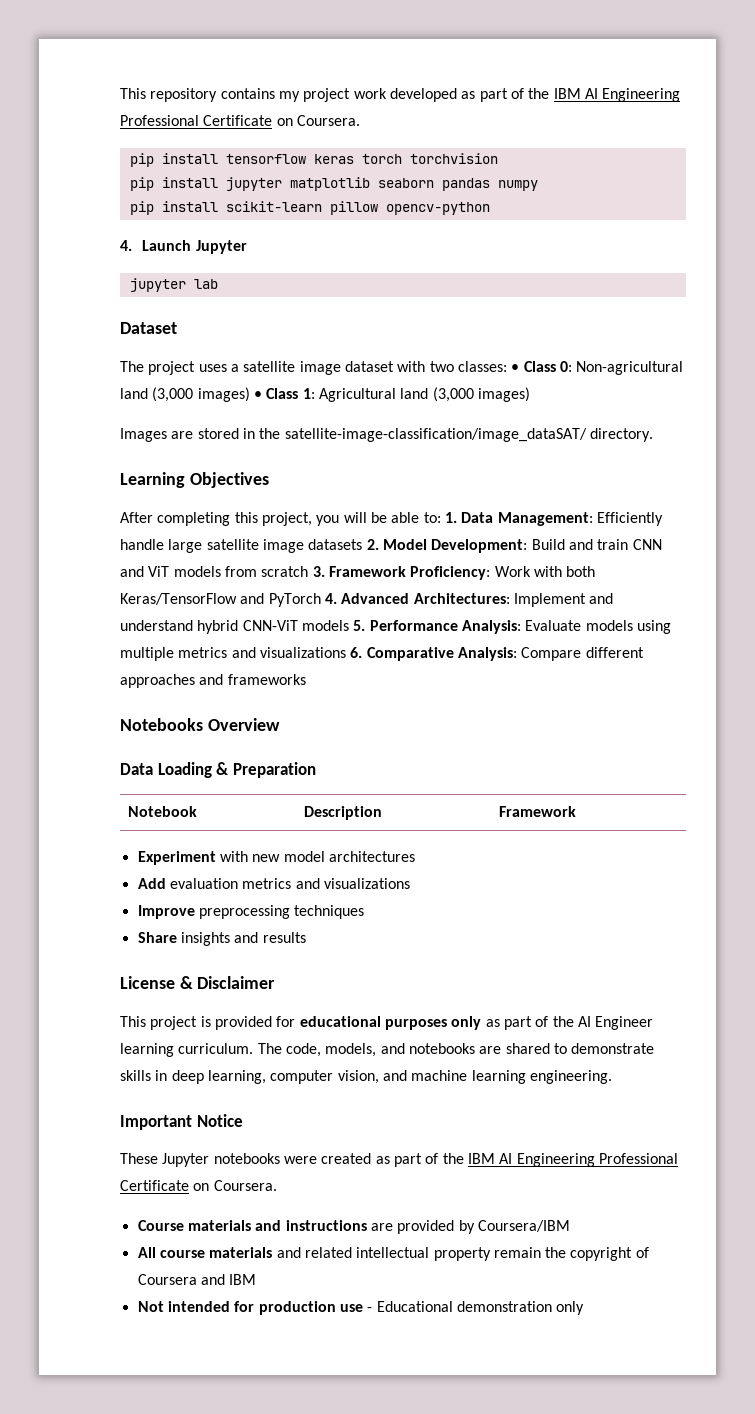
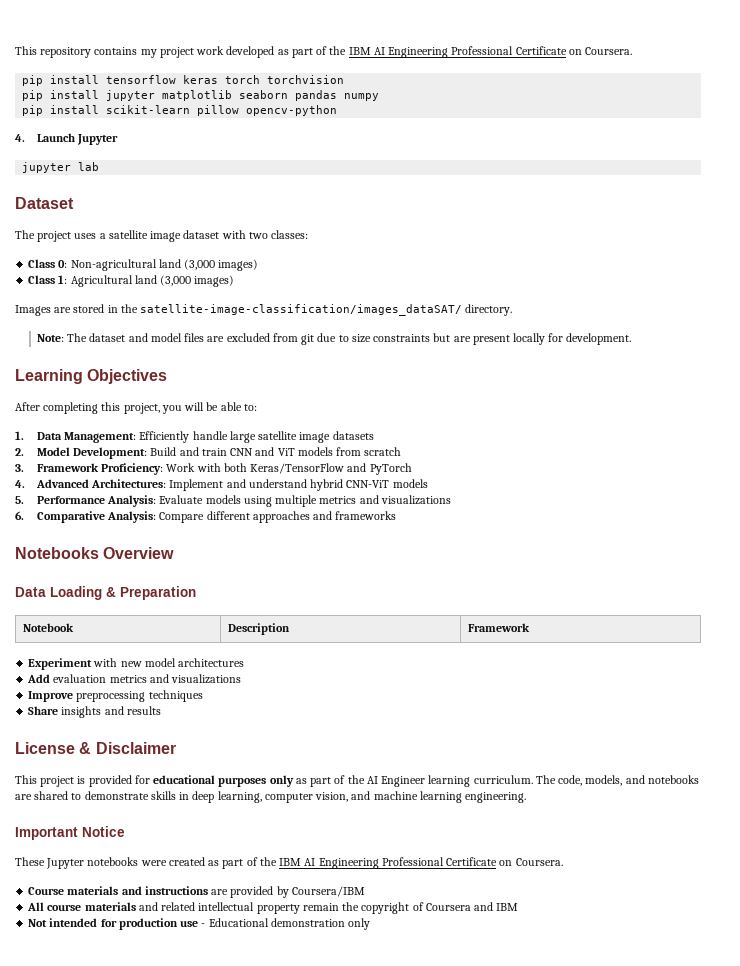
[511,364,520,372] • -> (309, 234) //
[253,391,262,399] • -> (259, 265) //
[284,428,587,442] satellite-image-classification/image_dataSAT/ -> [140,304,463,316] satellite-image-classification/images_dataSAT/
(653, 435) none -> [36,333,632,345] // Note: The dataset and model files are excluded from git due to size constraints but are present locally for development.
(441, 517) none -> (257, 407) //
(363, 544) none -> (374, 435) //
(309, 571) none -> (402, 451) //
(321, 600) none -> (412, 469) //
(349, 625) none -> (428, 483) //
(346, 652) none -> (451, 500) //

